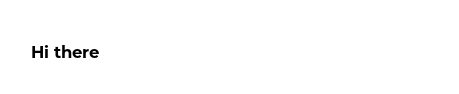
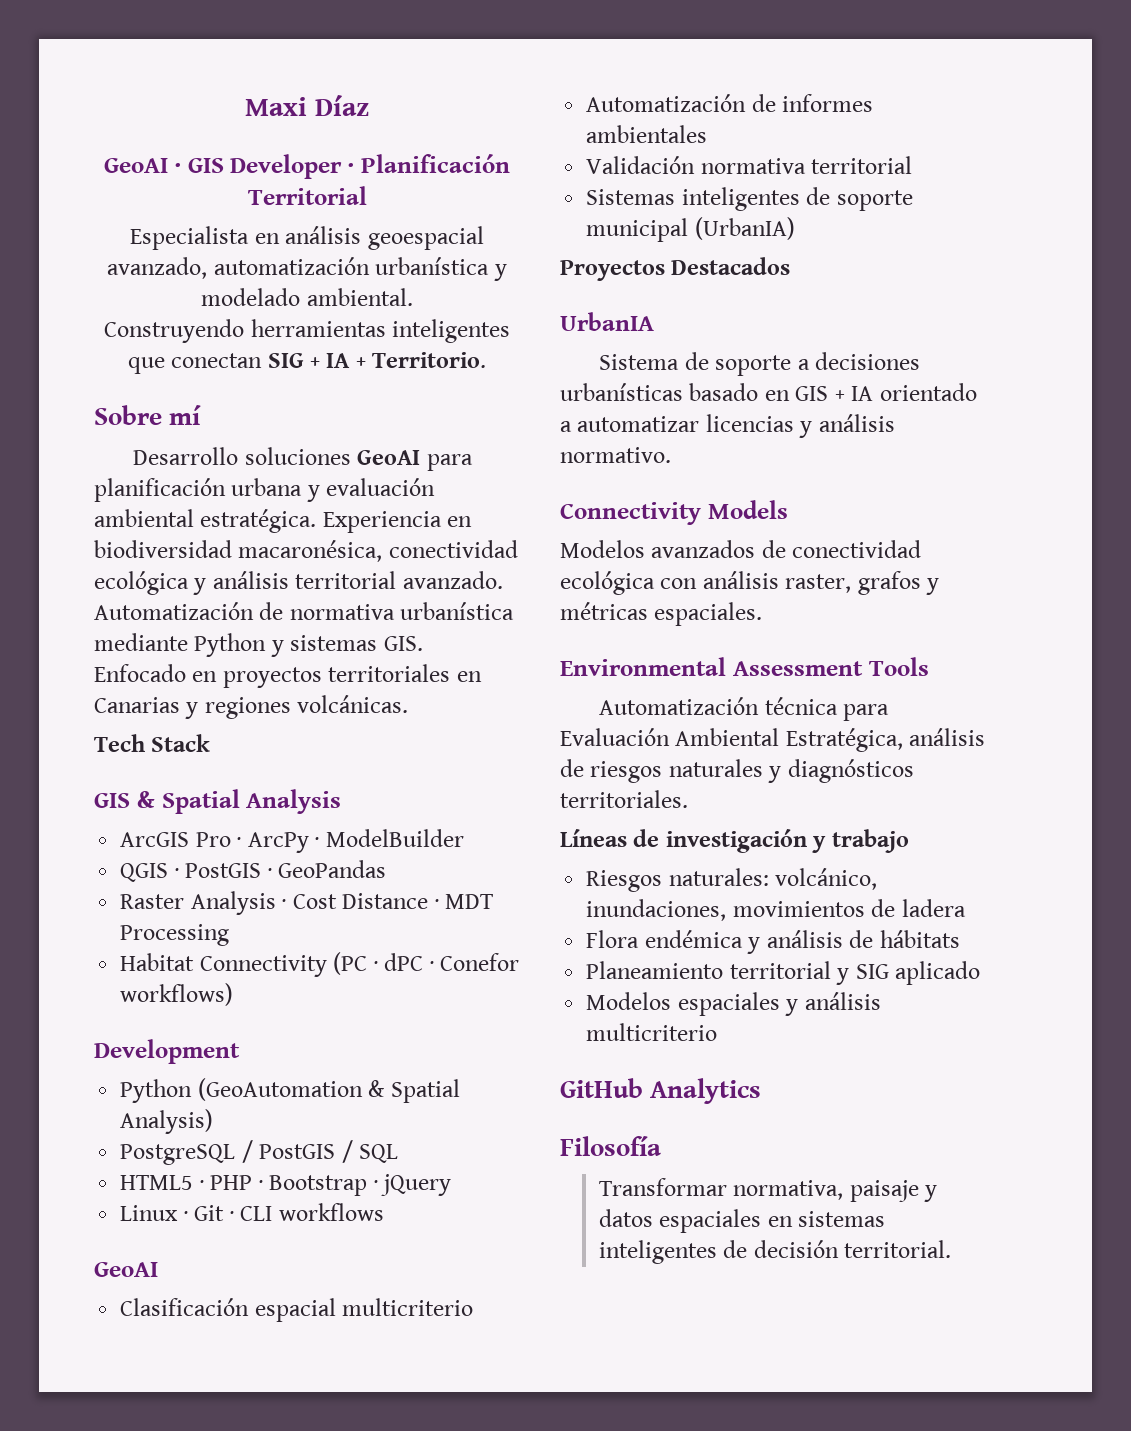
[31,45,99,58] Hi there -> [245,95,369,116] [104,154,510,179] [247,186,367,205] [130,226,484,250] [107,257,507,281] [201,288,413,306] [104,319,510,343] [127,352,487,374] [94,405,202,425] [133,447,473,471] [94,478,436,502] [94,509,473,533] [94,540,518,562] [94,571,503,595] [94,602,515,620] [94,633,423,657] [94,664,482,688] [94,695,409,719] [94,734,211,752] [94,789,342,814] [120,829,464,853] [120,860,387,882] [120,891,494,915] [120,924,230,946] [120,952,520,977] [120,983,234,1006] [94,1039,240,1064] [120,1078,460,1103] [120,1109,214,1134] [120,1140,399,1165] [120,1174,452,1196] [120,1203,384,1221] [94,1262,158,1277] [120,1298,474,1322] [586,94,874,112] [586,125,708,143] [586,156,913,174] [586,187,913,211] [586,217,795,242] [560,257,791,281] [560,312,654,331] [599,352,921,376] [560,383,977,401] [560,414,895,438] [560,447,671,463] [560,500,788,525] [560,540,922,558] [560,571,940,595] [560,602,763,626] [560,657,929,676] [599,697,890,721] [560,728,986,752] [560,759,914,783] [560,790,688,808] [560,829,909,853] [586,868,878,892] [586,899,966,921] [586,930,960,954] [586,961,981,985] [586,992,881,1016] [586,1023,718,1041] [560,1078,762,1104] [560,1136,661,1156] [598,1178,938,1202] [598,1209,886,1233] [598,1240,952,1264] Maxi Díaz // GeoAI · GIS Developer · Planificación Territorial // Especialista en análisis geoespacial avanzado, automatización urbanística y modelado ambiental. // Construyendo herramientas inteligentes que conectan SIG + IA + Territorio. // Sobre mí // Desarrollo soluciones GeoAI para planificación urbana y evaluación ambiental estratégica. Experiencia en biodiversidad macaronésica, conectividad ecológica y análisis territorial avanzado. Automatización de normativa urbanística mediante Python y sistemas GIS. Enfocado en proyectos territoriales en Canarias y regiones volcánicas. // Tech Stack // GIS & Spatial Analysis // ArcGIS Pro · ArcPy · ModelBuilder // QGIS · PostGIS · GeoPandas // Raster Analysis · Cost Distance · MDT Processing // Habitat Connectivity (PC · dPC · Conefor workflows) // Development // Python (GeoAutomation & Spatial Analysis) // PostgreSQL / PostGIS / SQL // HTML5 · PHP · Bootstrap · jQuery // Linux · Git · CLI workflows // GeoAI // Clasificación espacial multicriterio // Automatización de informes ambientales // Validación normativa territorial // Sistemas inteligentes de soporte municipal (UrbanIA) // Proyectos Destacados // UrbanIA // Sistema de soporte a decisiones urbanísticas basado en GIS + IA orientado a automatizar licencias y análisis normativo. // Connectivity Models // Modelos avanzados de conectividad ecológica con análisis raster, grafos y métricas espaciales. // Environmental Assessment Tools // Automatización técnica para Evaluación Ambiental Estratégica, análisis de riesgos naturales y diagnósticos territoriales. // Líneas de investigación y trabajo // Riesgos naturales: volcánico, inundaciones, movimientos de ladera // Flora endémica y análisis de hábitats // Planeamiento territorial y SIG aplicado // Modelos espaciales y análisis multicriterio // GitHub Analytics // Filosofía // Transformar normativa, paisaje y datos espaciales en sistemas inteligentes de decisión territorial.

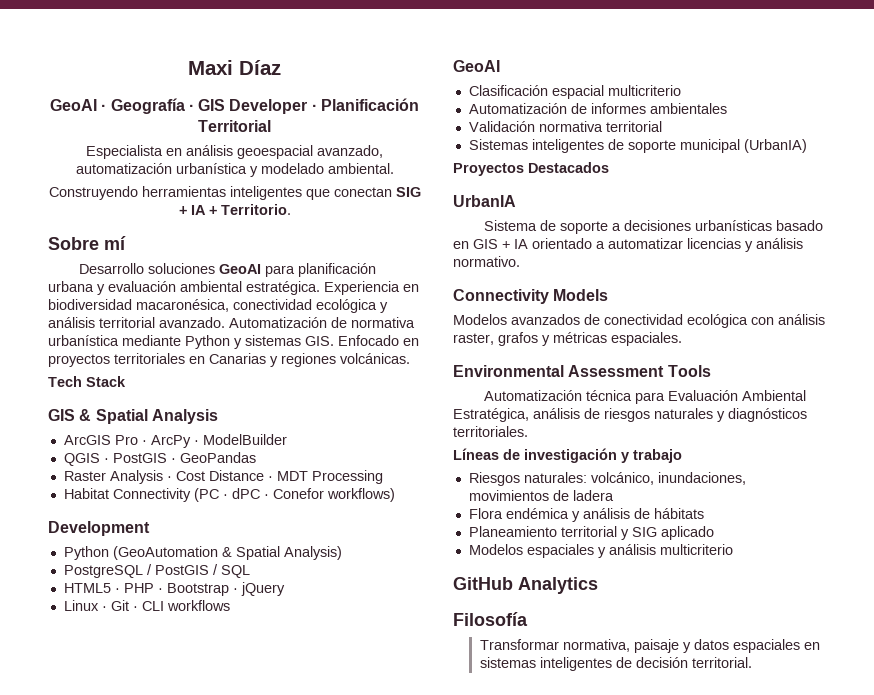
(181, 168) none -> [110,98,194,114] Geografía ·

